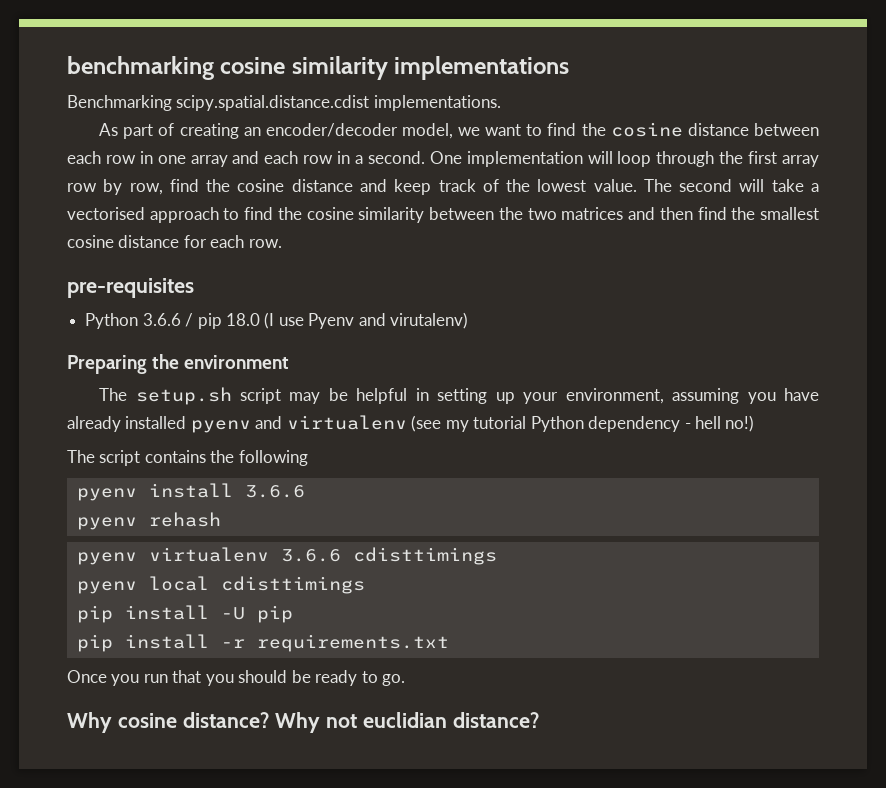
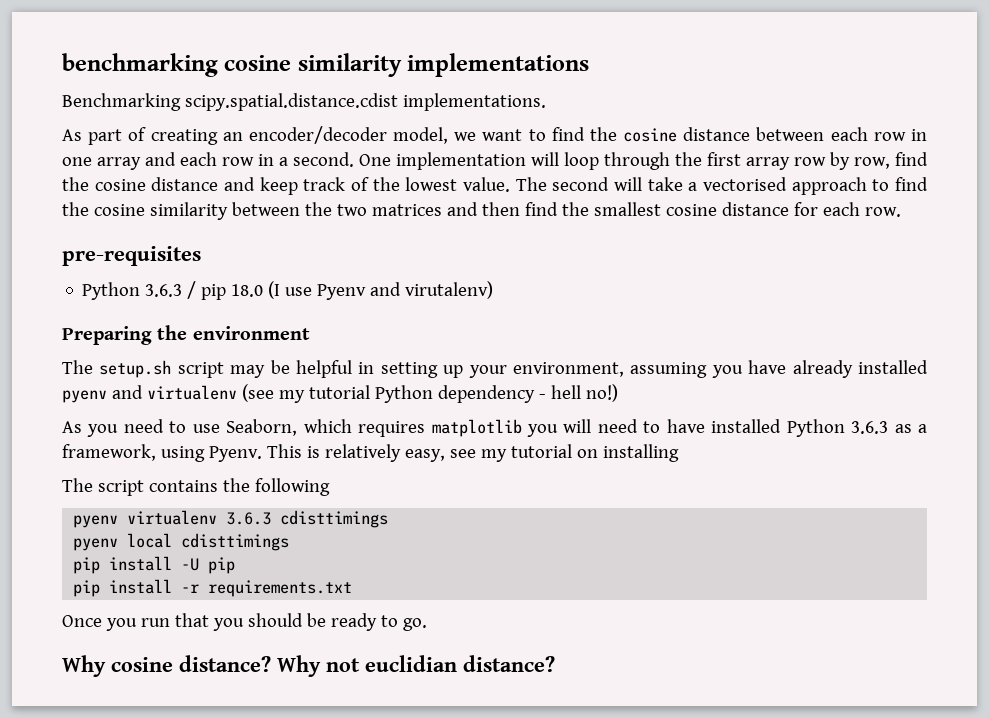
[142,313,181,326] 3.6.6 -> [145,284,183,297] 3.6.3
(755, 423) none -> [62,419,928,437] [62,444,679,462] // As you need to use Seaborn, which requires matplotlib you will need to have installed Python 3.6.3 as a framework, using Pyenv. This is relatively easy, see my tutorial on installing
[76,483,305,501] [76,512,221,530] // pyenv install 3.6.6 // pyenv rehash -> (330, 487) none
[280,549,341,562] 3.6.6 -> [226,512,272,525] 3.6.3

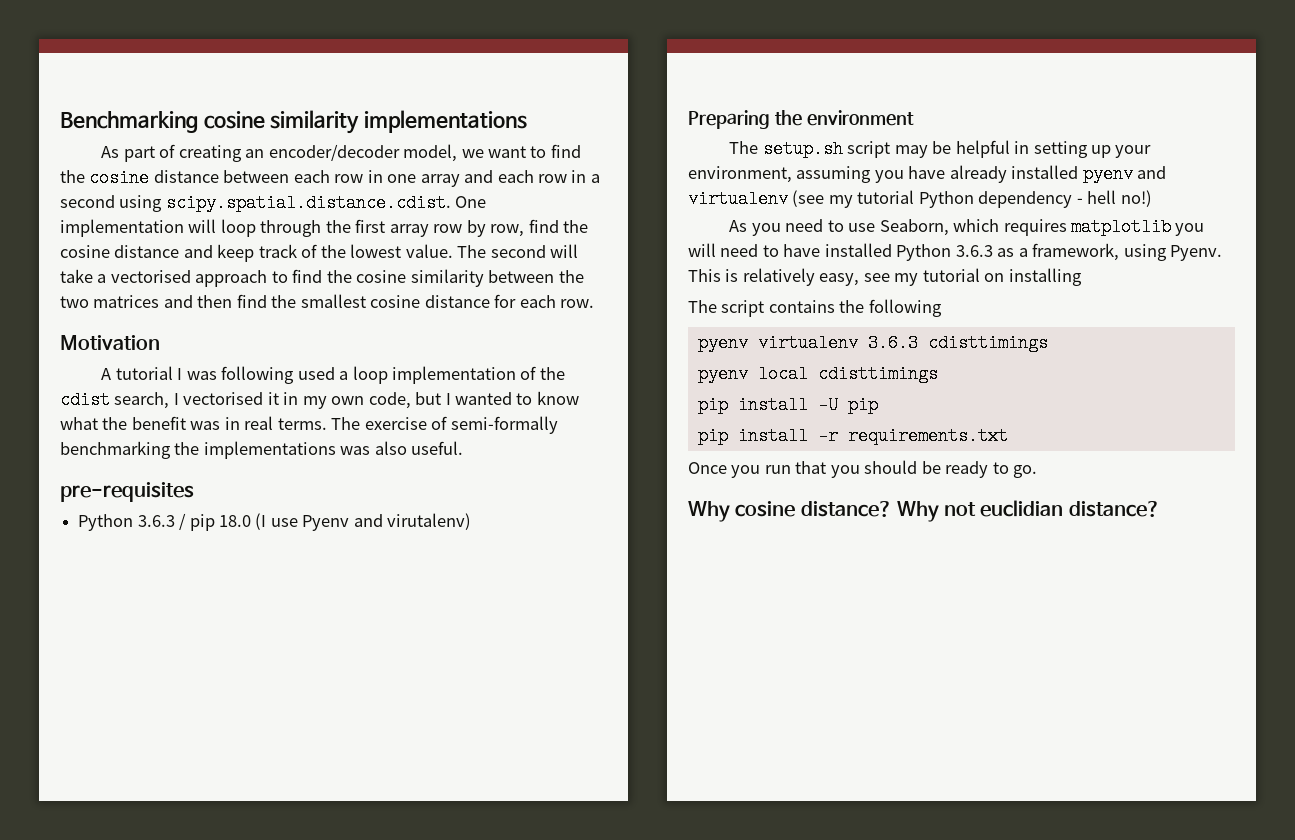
[62,53,218,77] benchmarking -> [60,111,198,133] Benchmarking
[62,93,546,111] // Benchmarking scipy.spatial.distance.cdist implementations. -> (528, 121) none
[293,152,354,167] second. -> [60,194,451,212] second using scipy.spatial.distance.cdist.
(901, 212) none -> [60,335,160,350] [101,366,565,384] [60,391,579,409] [60,416,558,434] [60,441,464,459] // Motivation // A tutorial I was following used a loop implementation of the cdist search, I vectorised it in my own code, but I wanted to know what the benefit was in real terms. The exercise of semi-formally benchmarking the implementations was also useful.

